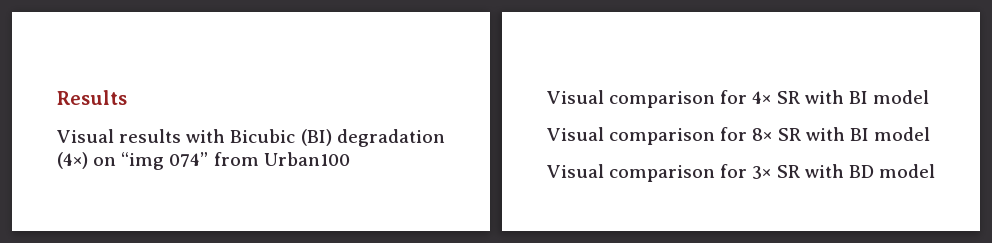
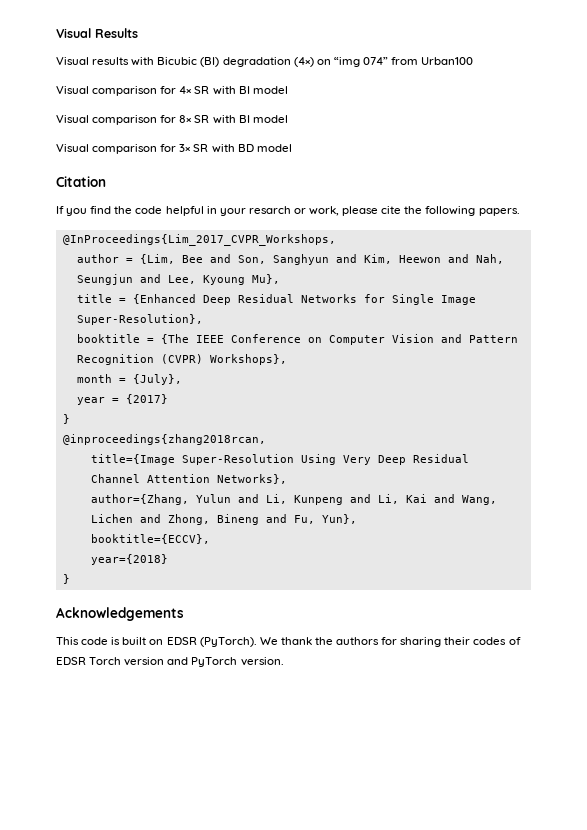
(57, 97) none -> [56,28,91,38] Visual
(935, 171) none -> [56,176,106,187] [56,206,520,216] [62,234,336,246] [76,254,504,265] [76,274,280,285] [76,294,476,305] [76,314,203,325] [76,334,518,345] [76,354,287,365] [76,374,182,385] [76,394,168,405] [62,414,70,424] [62,434,266,445] [90,454,469,465] [90,474,287,484] [90,494,497,505] [90,514,357,525] [90,534,210,544] [90,554,168,565] [62,574,70,584] [56,607,184,621] [56,637,521,647] [56,657,284,667] // Citation // If you find the code helpful in your resarch or work, please cite the following papers. // @InProceedings{Lim_2017_CVPR_Workshops, // author = {Lim, Bee and Son, Sanghyun and Kim, Heewon and Nah, Seungjun and Lee, Kyoung Mu}, // title = {Enhanced Deep Residual Networks for Single Image Super-Resolution}, // booktitle = {The IEEE Conference on Computer Vision and Pattern Recognition (CVPR) Workshops}, // month = {July}, // year = {2017} // } // @inproceedings{zhang2018rcan, // title={Image Super-Resolution Using Very Deep Residual Channel Attention Networks}, // author={Zhang, Yulun and Li, Kunpeng and Li, Kai and Wang, Lichen and Zhong, Bineng and Fu, Yun}, // booktitle={ECCV}, // year={2018} // } // Acknowledgements // This code is built on EDSR (PyTorch). We thank the authors for sharing their codes of EDSR Torch version and PyTorch version.

